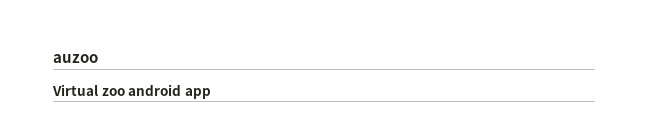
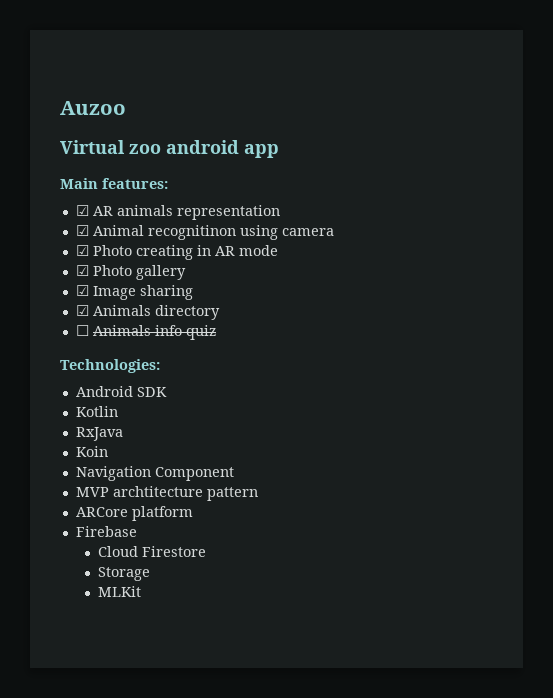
[53,54,98,63] auzoo -> [60,101,126,115] Auzoo
(211, 93) none -> [60,178,168,189] [75,205,280,220] [75,225,334,240] [75,245,278,260] [75,265,186,280] [75,285,193,300] [75,305,220,320] [75,325,216,340] [60,359,160,373] [75,386,167,397] [75,406,118,417] [75,427,123,441] [75,446,108,457] [75,466,234,481] [75,486,258,501] [75,506,193,521] [75,526,137,537] [97,546,206,557] [97,567,150,581] [97,586,141,597] // Main features: // ☑ AR animals representation // ☑ Animal recognitinon using camera // ☑ Photo creating in AR mode // ☑ Photo gallery // ☑ Image sharing // ☑ Animals directory // ☐ Animals info quiz // Technologies: // Android SDK // Kotlin // RxJava // Koin // Navigation Component // MVP archtitecture pattern // ARCore platform // Firebase // Cloud Firestore // Storage // MLKit

